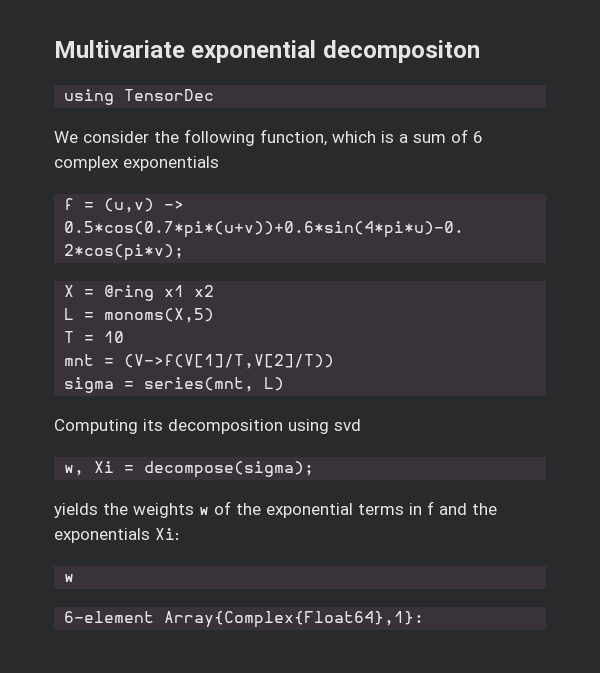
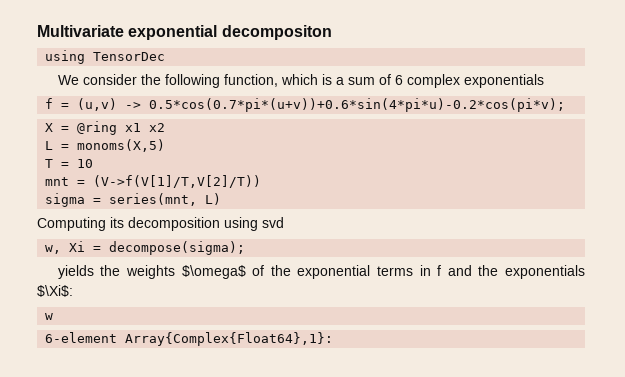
[199,507,209,515] w -> [181,265,246,279] $\omega$
[155,528,179,540] Xi: -> [37,285,73,297] $\Xi$:

